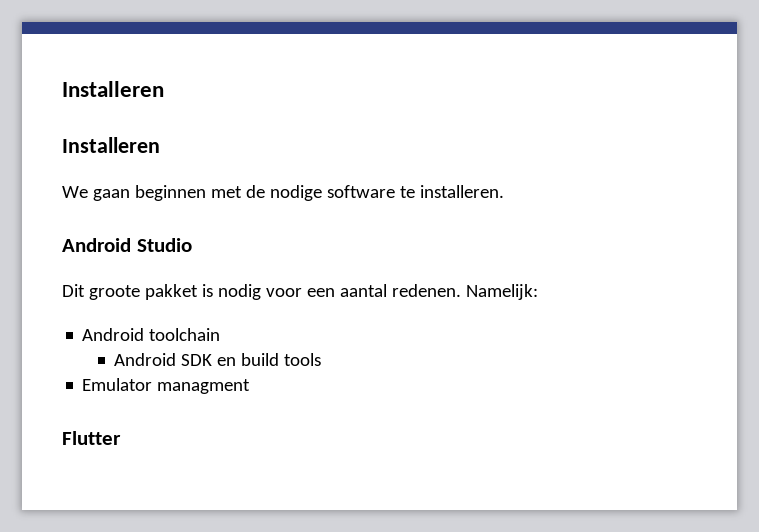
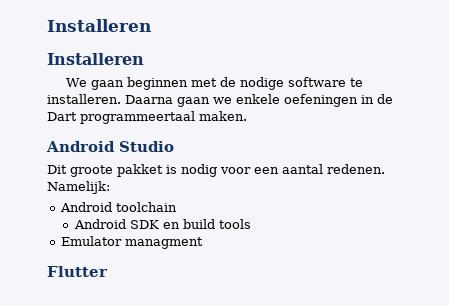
(504, 191) none -> [125,94,393,107] [47,111,247,124] Daarna gaan we enkele oefeningen in de Dart programmeertaal maken.

